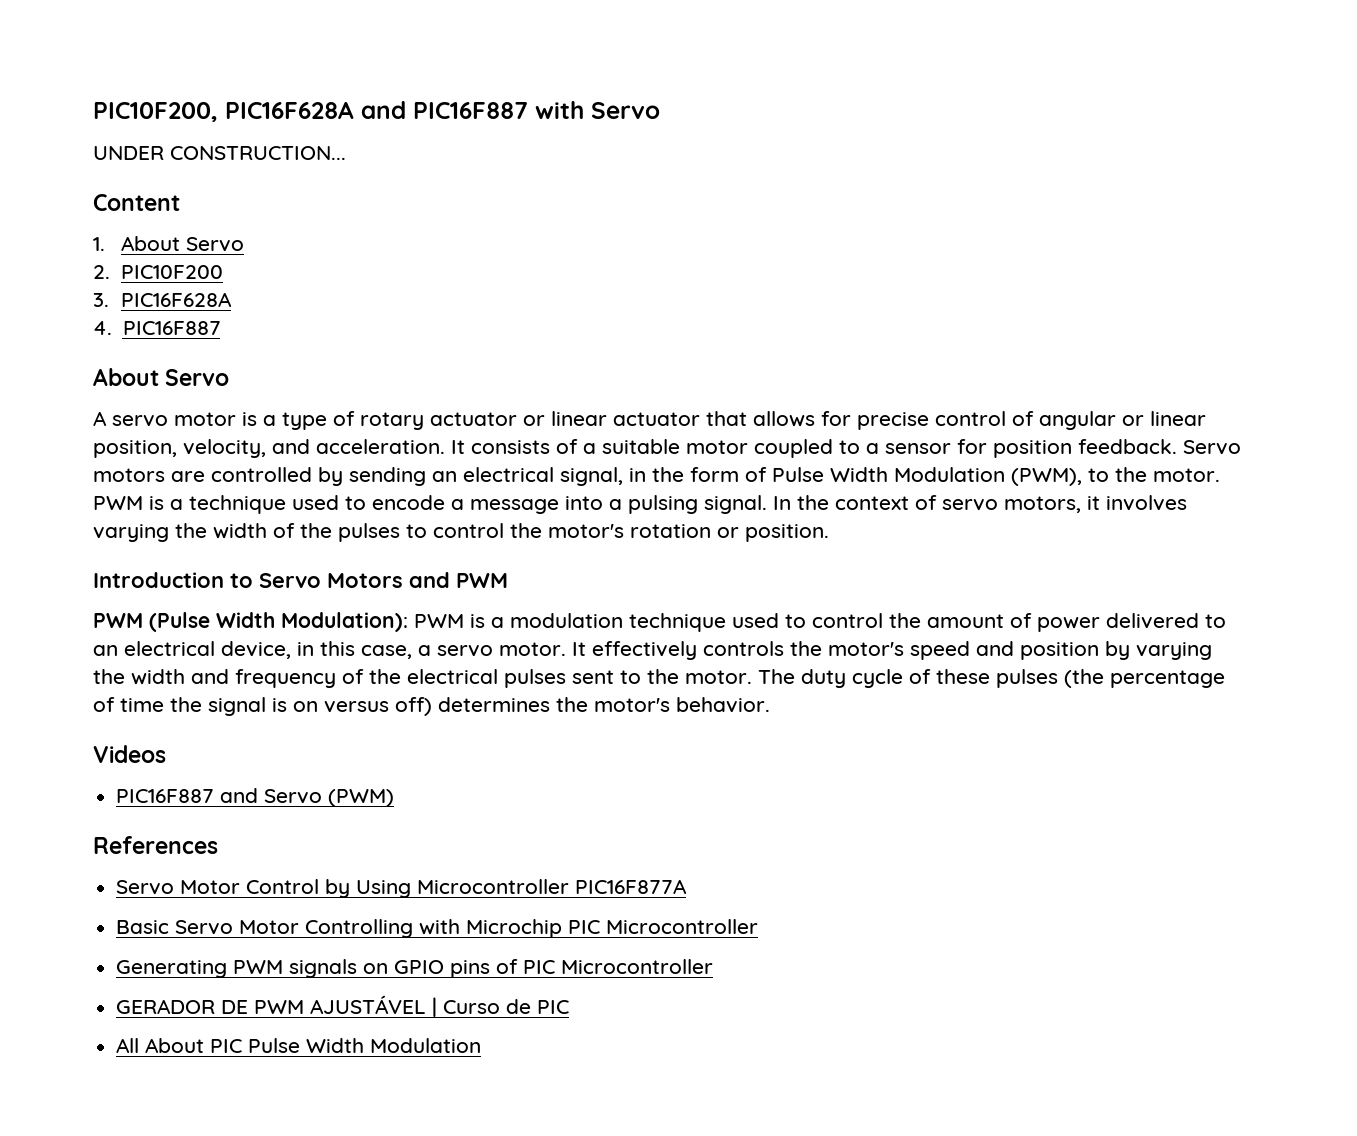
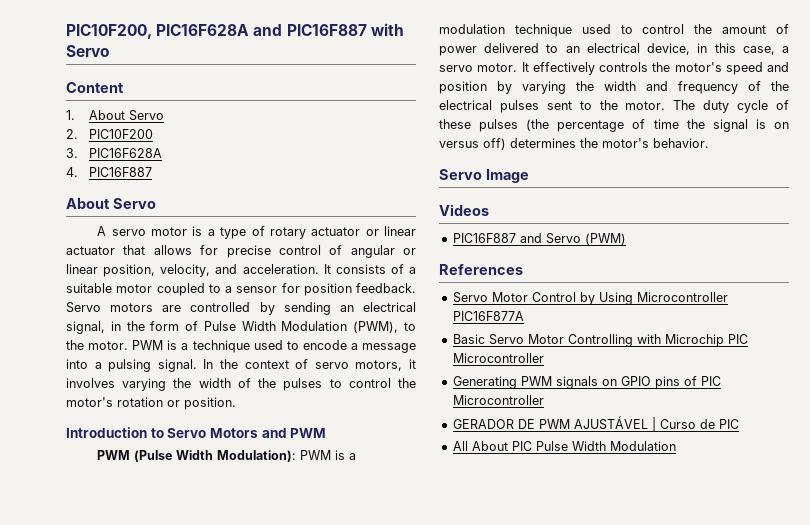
[93,146,346,160] // UNDER CONSTRUCTION... -> (110, 51) none
(770, 705) none -> [439,169,529,183] // Servo Image

